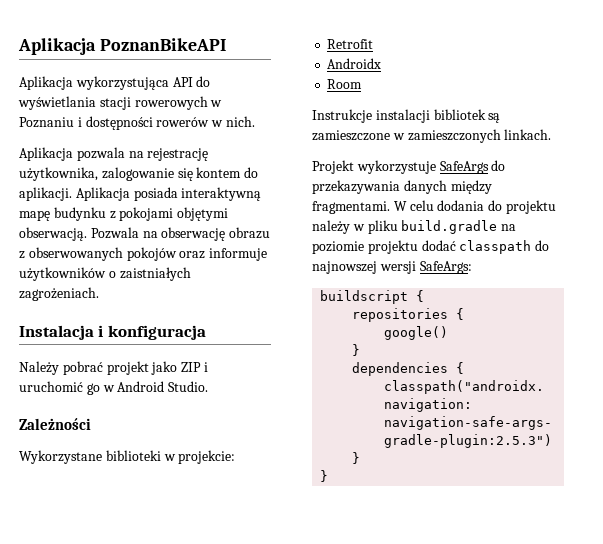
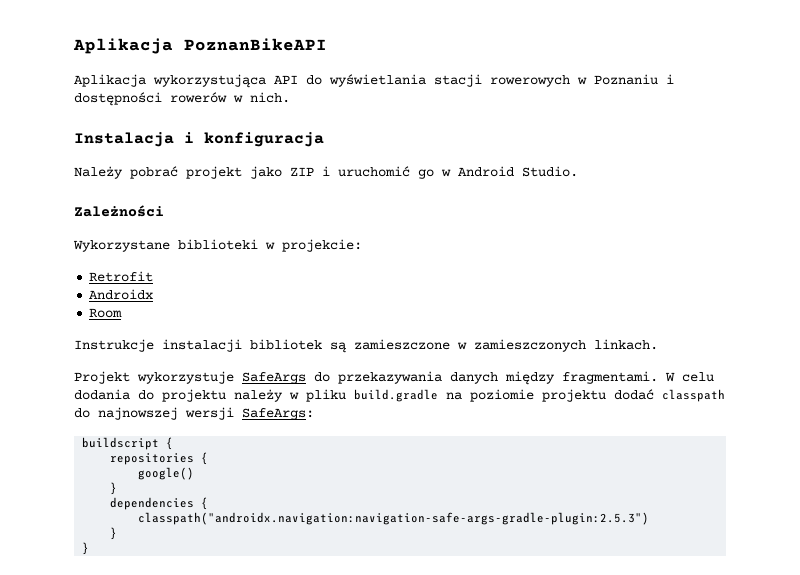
[19,147,209,161] [19,167,259,181] [19,187,262,201] [19,207,229,221] [19,227,271,241] [19,247,268,261] [19,267,191,281] [19,287,99,301] // Aplikacja pozwala na rejestrację użytkownika, zalogowanie się kontem do aplikacji. Aplikacja posiada interaktywną mapę budynku z pokojami objętymi obserwacją. Pozwala na obserwację obrazu z obserwowanych pokojów oraz informuje użytkowników o zaistniałych zagrożeniach. -> (290, 97) none

